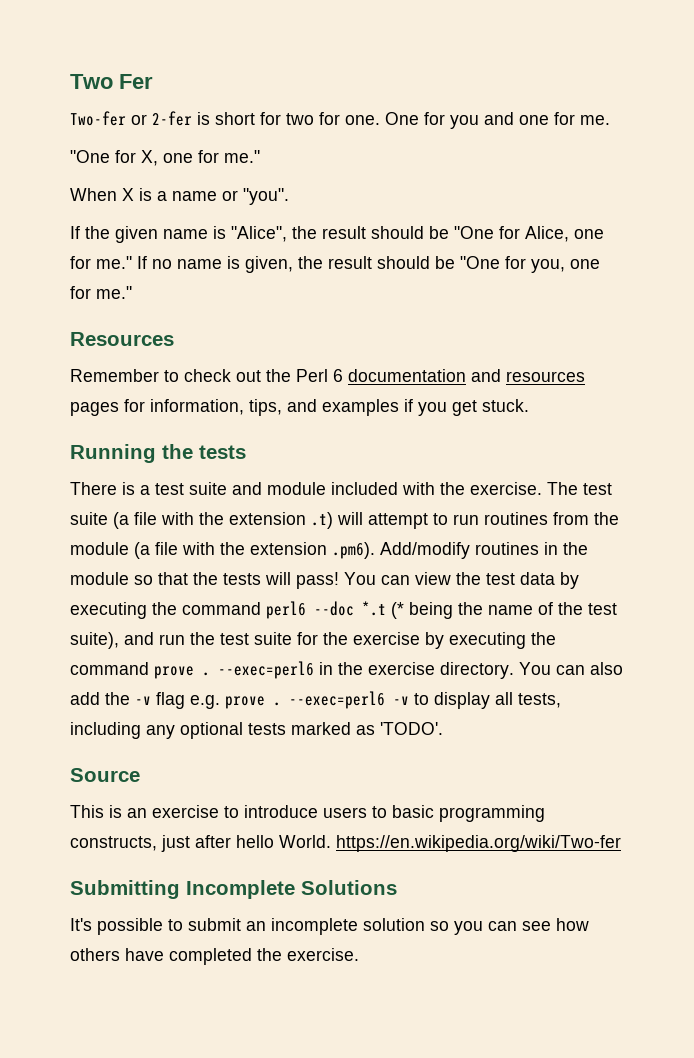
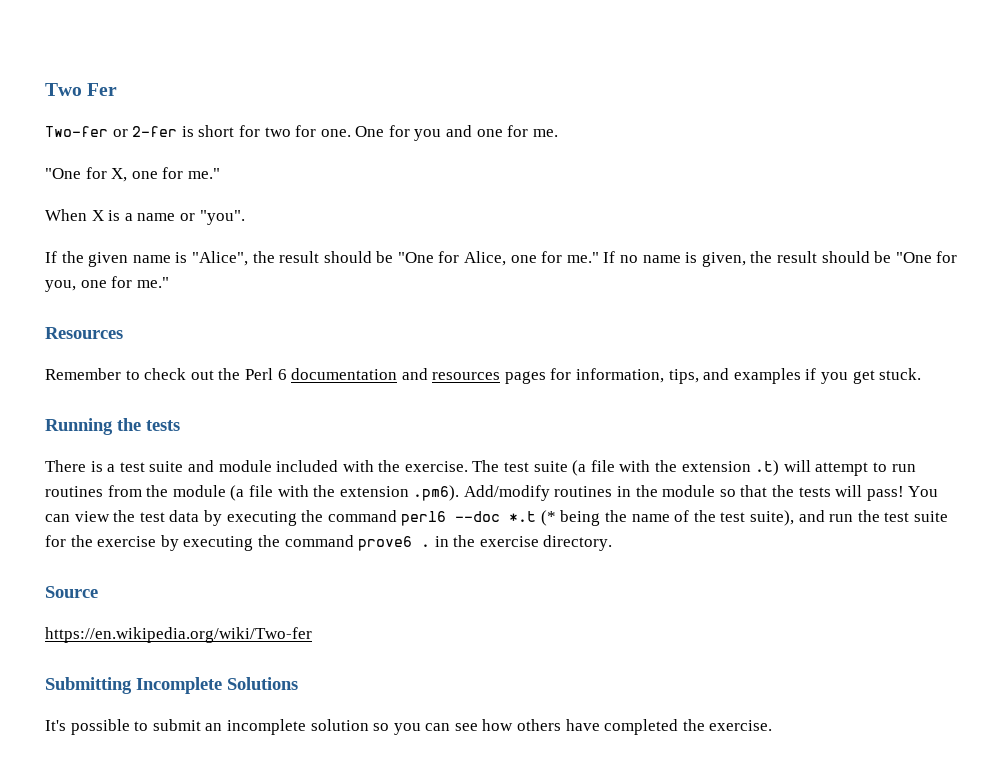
[154,661,314,679] prove . --exec=perl6 -> [358,536,431,551] prove6 .
[519,662,623,675] [70,691,561,709] [70,722,443,739] [70,768,140,782] [70,805,545,822] [70,835,331,852] You can also add the -v flag e.g. prove . --exec=perl6 -v to display all tests, including any optional tests marked as 'TODO'. // Source // This is an exercise to introduce users to basic programming constructs, just after hello World. -> [45,586,98,598] // Source //

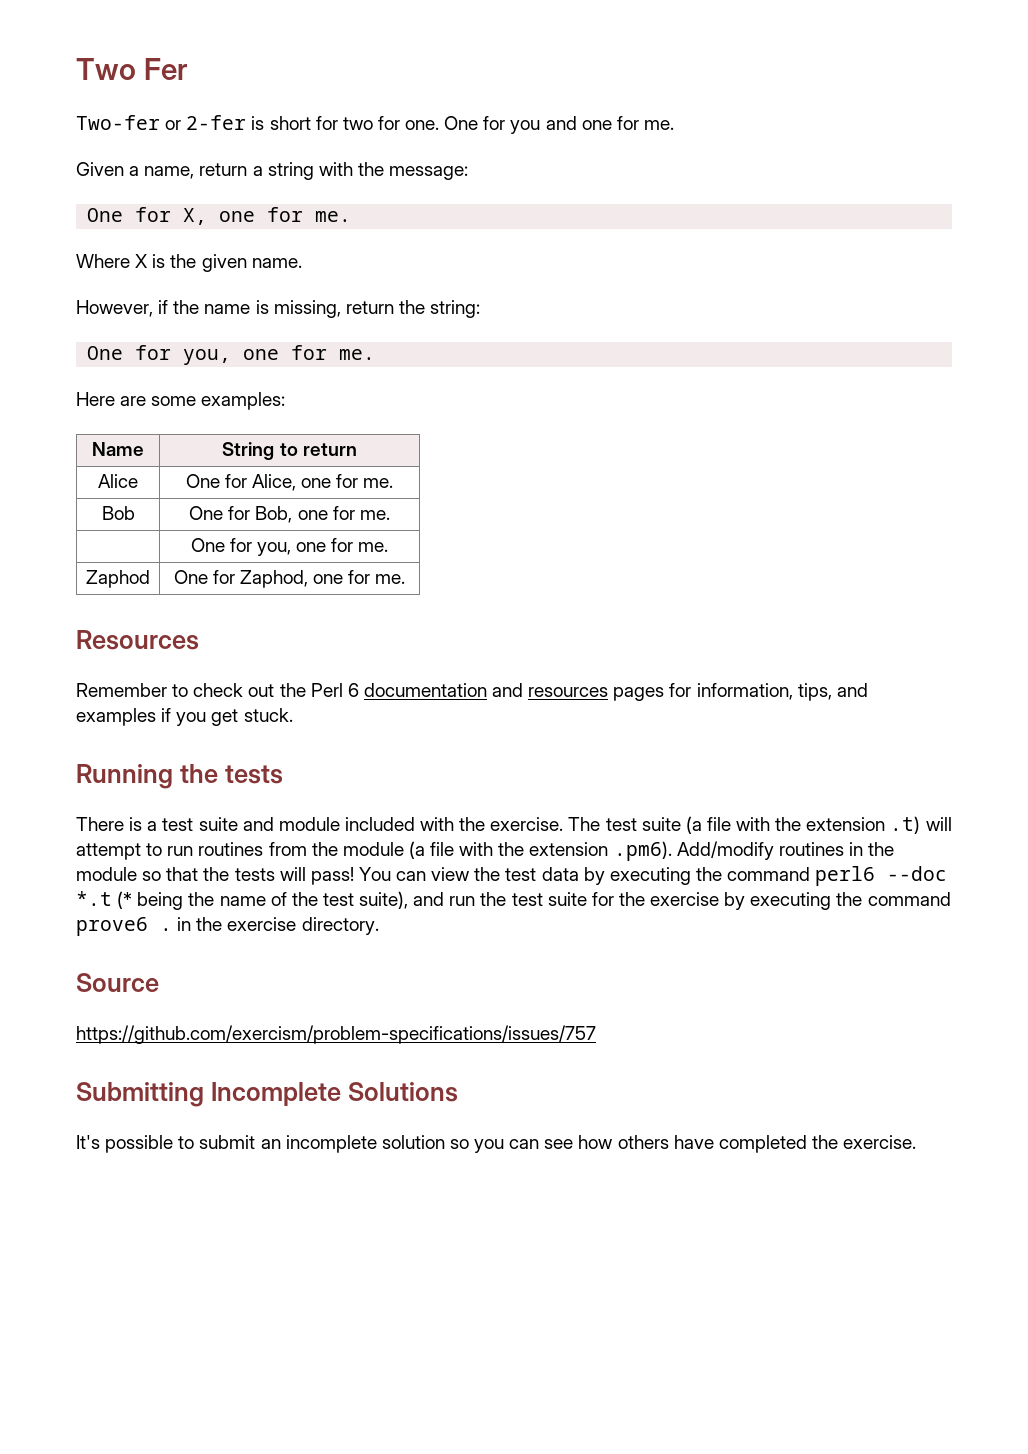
[45,167,220,182] [45,209,245,225] [45,251,958,267] [45,276,169,292] "One for X, one for me." // When X is a name or "you". // If the given name is "Alice", the result should be "One for Alice, one for me." If no name is given, the result should be "One for you, one for me." -> [76,162,469,180] [87,207,352,225] [76,254,302,272] [76,300,481,318] [87,345,376,365] [76,392,286,410] [92,442,144,456] [222,442,357,460] [98,474,138,488] [185,474,394,491] [101,506,135,520] [189,506,390,523] [190,538,389,556] [86,570,150,588] [173,570,406,588] Given a name, return a string with the message: // One for X, one for me. // Where X is the given name. // However, if the name is missing, return the string: // One for you, one for me. // Here are some examples: // Name | String to return // Alice | One for Alice, one for me. // Bob | One for Bob, one for me. // | One for you, one for me. // Zaphod | One for Zaphod, one for me.
[45,627,312,643] https://en.wikipedia.org/wiki/Two-fer -> [76,1025,596,1044] https://github.com/exercism/problem-specifications/issues/757

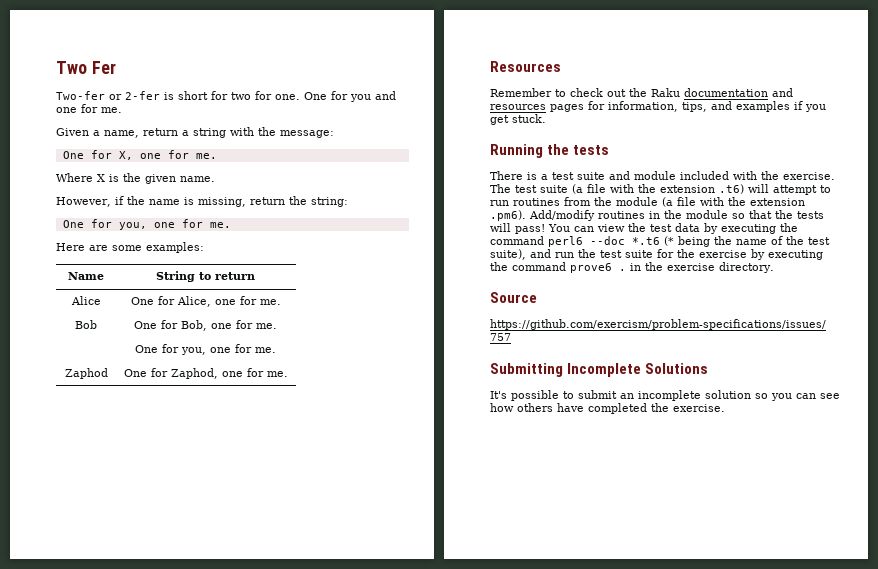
[310,683,359,697] Perl 6 -> [651,88,680,97] Raku
[890,816,921,834] .t) -> [719,184,744,194] .t6)
[76,891,112,906] *.t -> [632,237,660,245] *.t6

